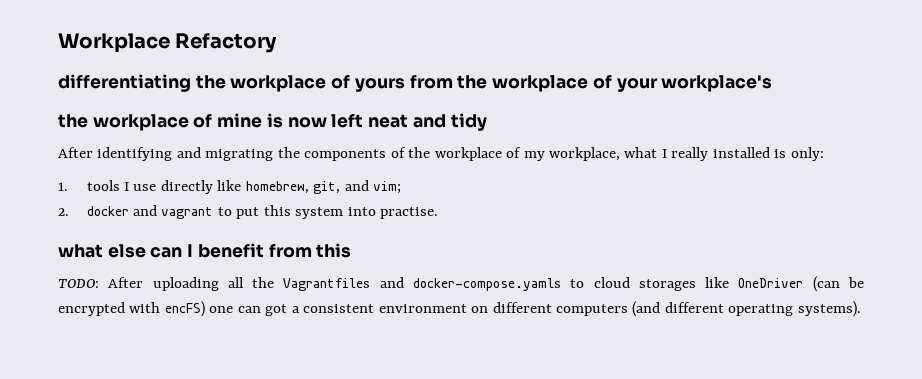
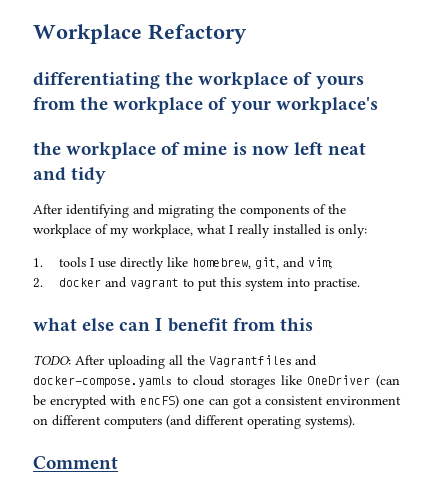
(861, 309) none -> [33,456,118,469] // Comment

